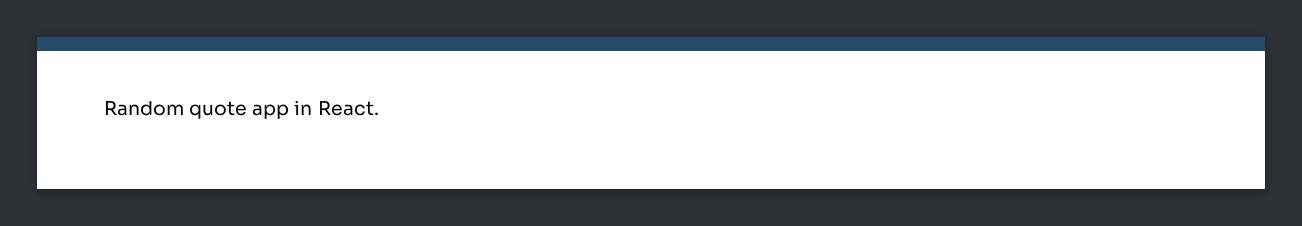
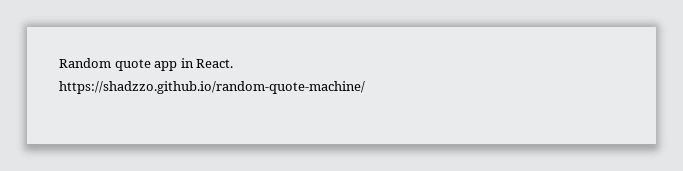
(379, 108) none -> [59,81,365,94] // https://shadzzo.github.io/random-quote-machine/

